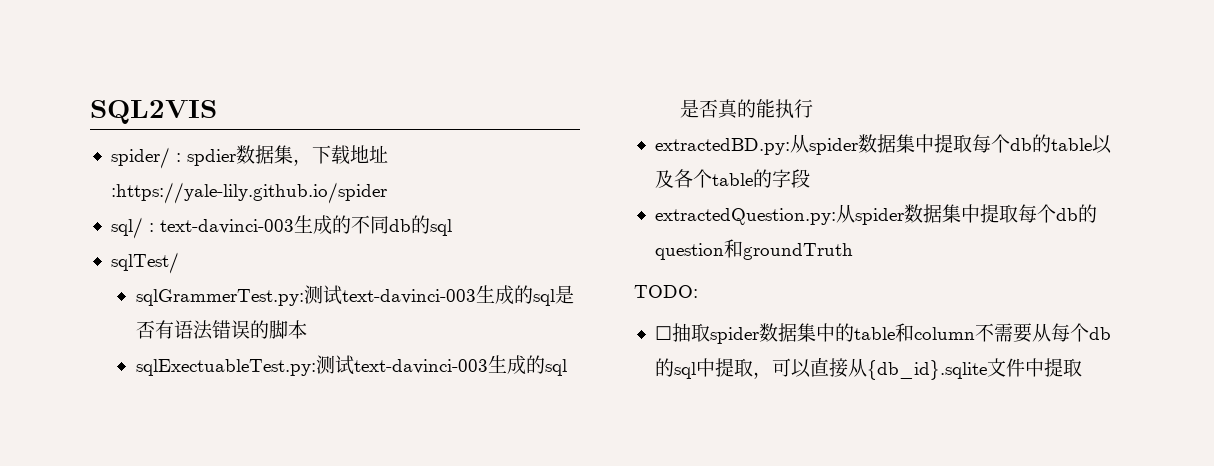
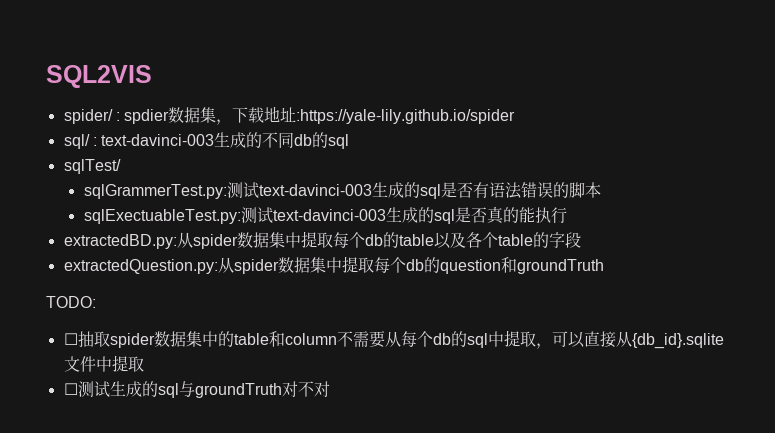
(1082, 367) none -> [63,381,330,398] // ☐测试生成的sql与groundTruth对不对

